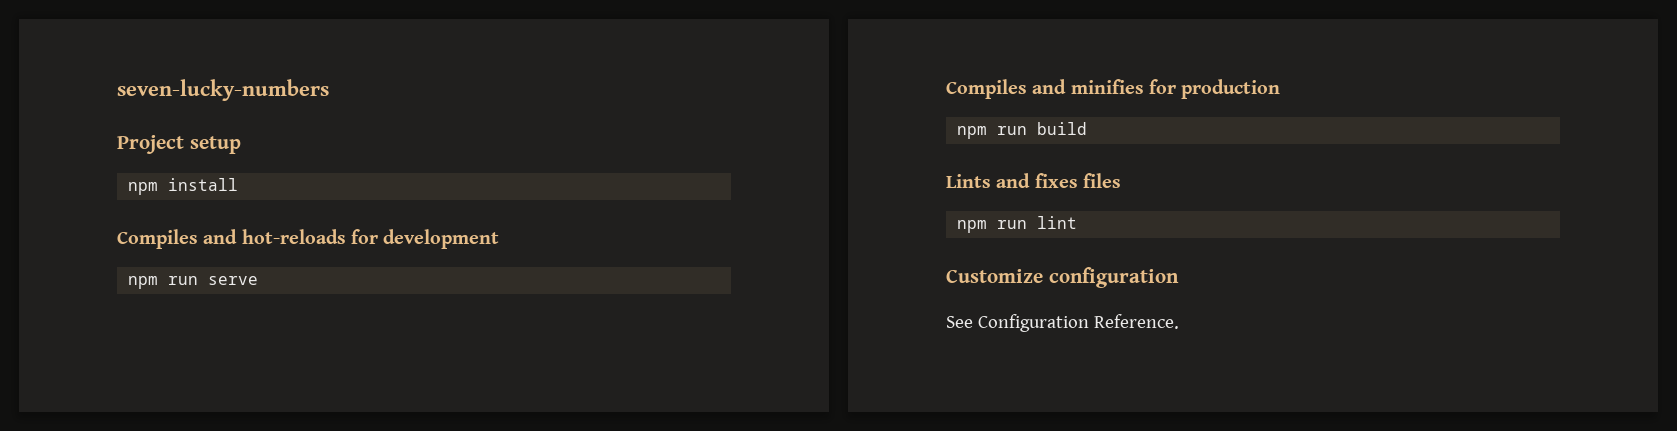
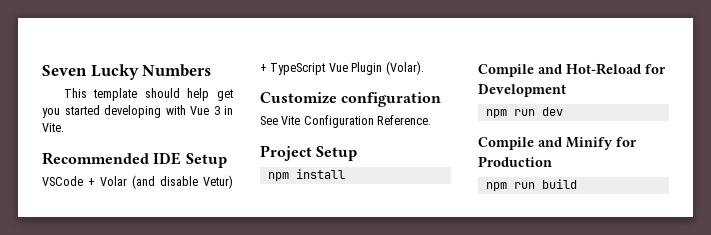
[117,79,329,101] [117,135,241,154] [128,178,239,195] [117,229,500,249] [128,276,259,289] [946,79,1281,99] [957,122,1088,139] [946,173,1121,188] [957,216,1078,233] seven-lucky-numbers // Project setup // npm install // Compiles and hot-reloads for development // npm run serve // Compiles and minifies for production // npm run build // Lints and fixes files // npm run lint -> [42,64,212,80] [63,88,233,101] [42,105,233,118] [42,123,64,132] [42,152,227,168] [42,175,233,189] [260,61,424,75] Seven Lucky Numbers // This template should help get you started developing with Vue 3 in Vite. // Recommended IDE Setup // VSCode + Volar (and disable Vetur) + TypeScript Vue Plugin (Volar).
(973, 322) none -> [281,116,301,125] Vite
(1179, 321) none -> [260,145,358,161] [267,169,345,181] [478,63,666,77] [478,84,566,97] [485,107,563,118] [478,137,637,150] [478,156,552,167] [485,179,577,191] // Project Setup // npm install // Compile and Hot-Reload for Development // npm run dev // Compile and Minify for Production // npm run build

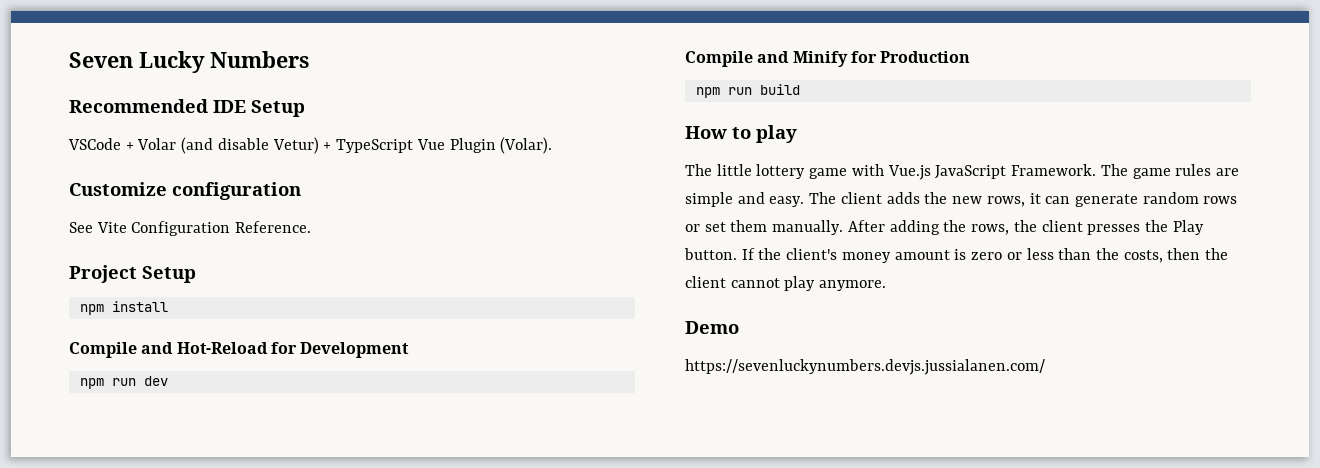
[63,88,233,101] [42,105,233,118] [42,123,64,132] // This template should help get you started developing with Vue 3 in Vite. -> (309, 59) none
(577, 184) none -> [685,125,797,143] [685,164,1239,180] [685,192,1238,207] [685,220,1204,235] [684,248,1229,263] [685,276,887,291] [685,321,739,334] [685,359,1045,375] // How to play // The little lottery game with Vue.js JavaScript Framework. The game rules are simple and easy. The client adds the new rows, it can generate random rows or set them manually. After adding the rows, the client presses the Play button. If the client's money amount is zero or less than the costs, then the client cannot play anymore. // Demo // https://sevenluckynumbers.devjs.jussialanen.com/

